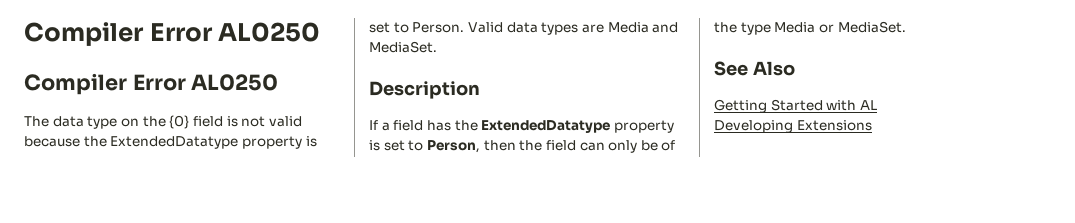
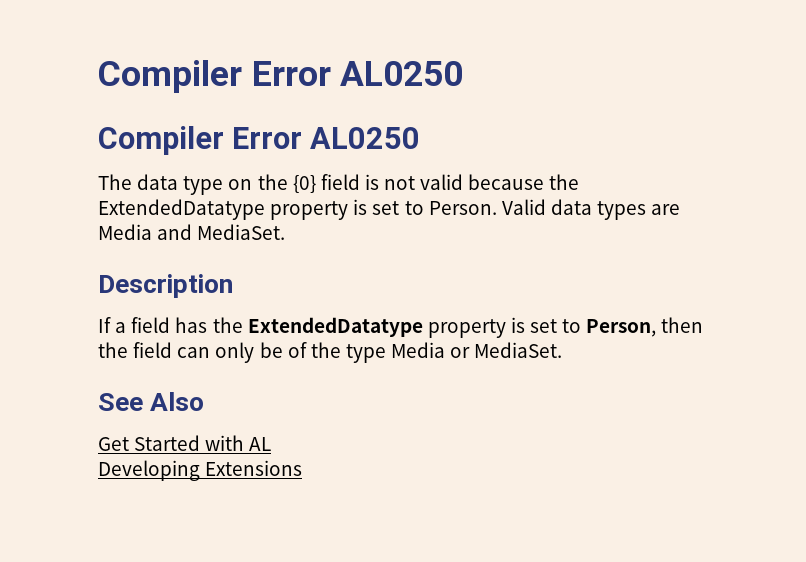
[714,99,767,113] Getting -> [98,437,129,451] Get

